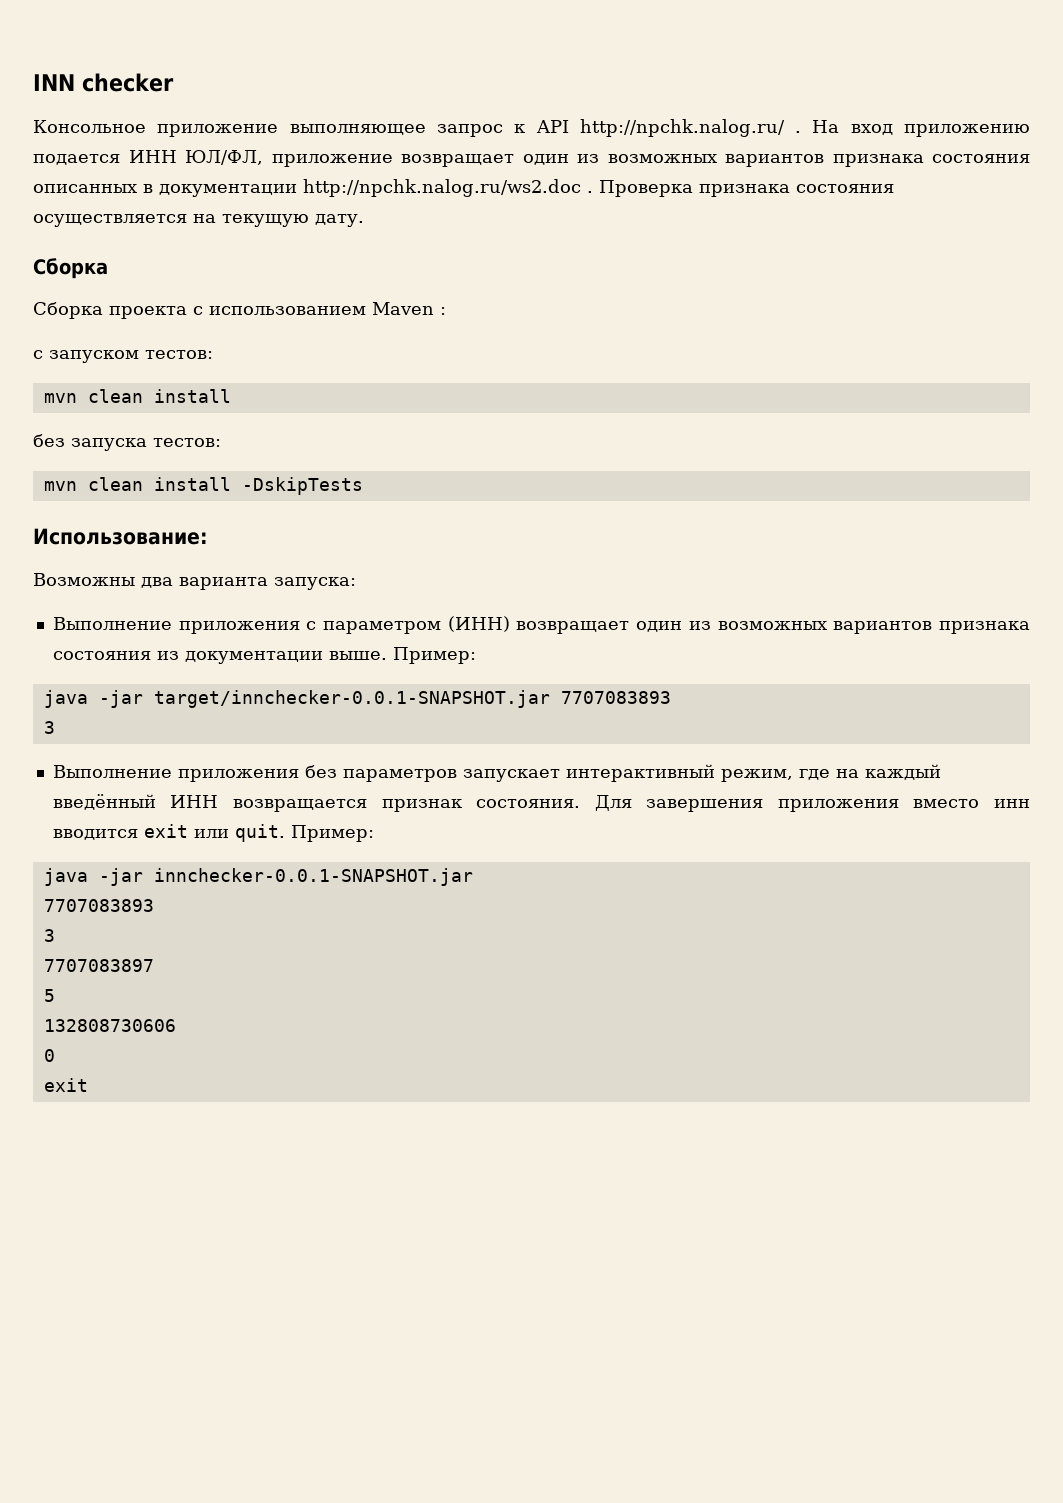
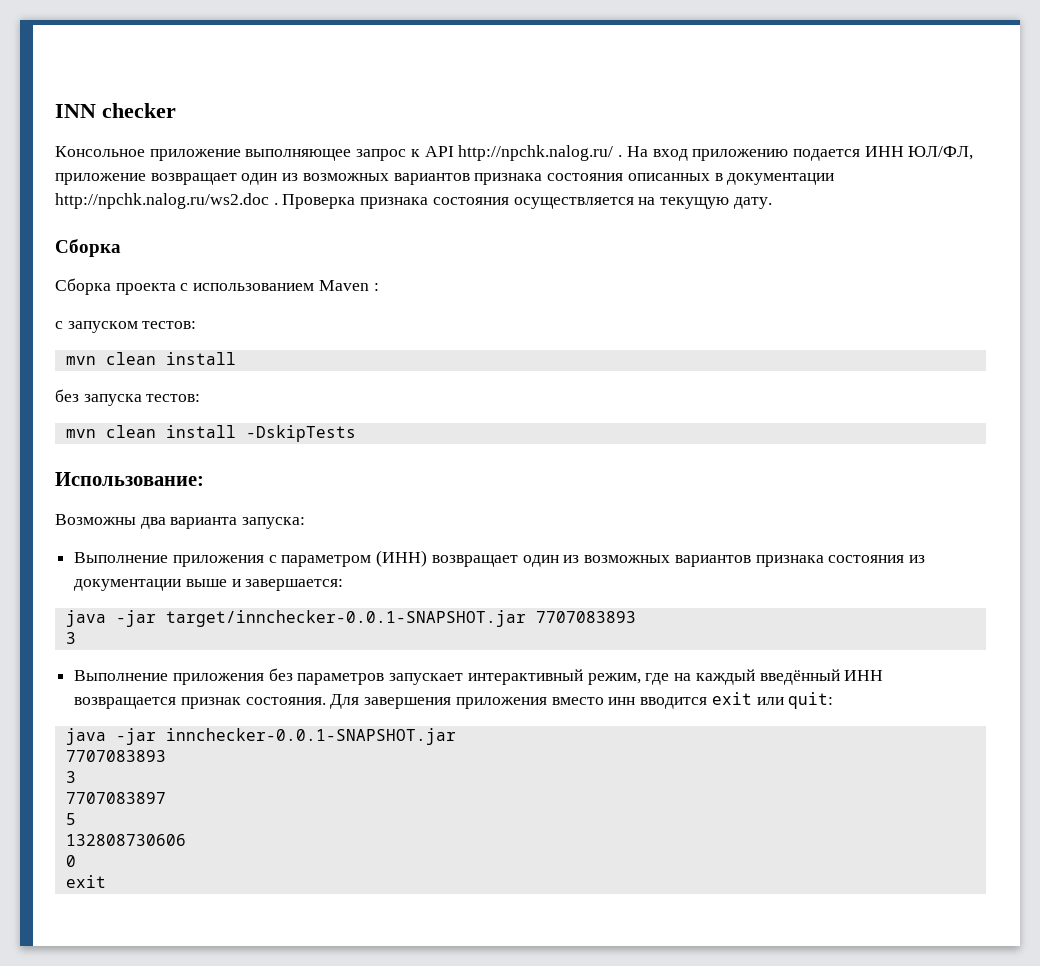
[328,647,476,664] выше. Пример: -> [185,579,344,591] выше и завершается:
[234,824,374,842] quit. Пример: -> [788,692,834,709] quit:

